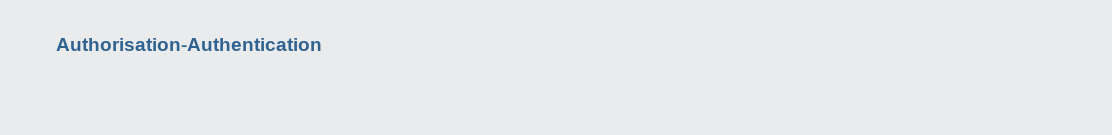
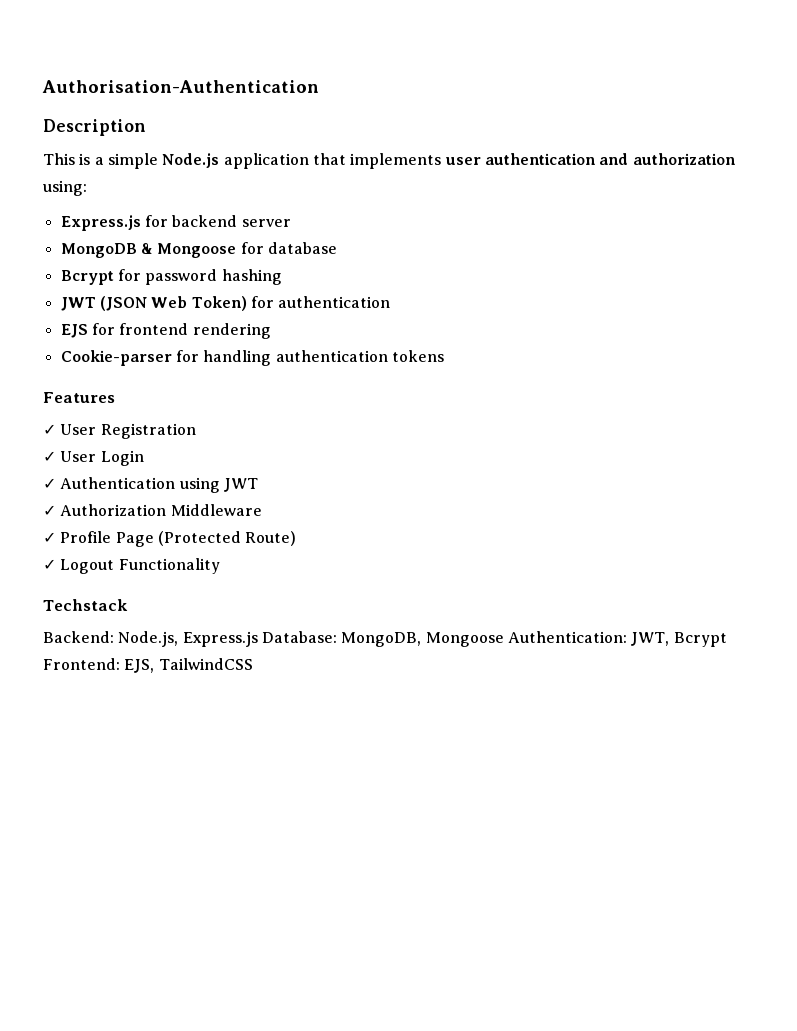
(322, 44) none -> [43,119,146,136] [43,153,736,169] [43,180,87,196] [60,215,291,231] [60,242,337,258] [60,269,282,285] [60,296,391,311] [60,323,271,339] [60,350,444,366] [43,392,115,403] [43,423,196,439] [43,450,144,466] [43,477,258,493] [43,504,262,516] [43,531,297,547] [43,558,220,574] [43,599,128,611] [43,631,727,647] [43,658,253,673] // Description // This is a simple Node.js application that implements user authentication and authorization using: // Express.js for backend server // MongoDB & Mongoose for database // Bcrypt for password hashing // JWT (JSON Web Token) for authentication // EJS for frontend rendering // Cookie-parser for handling authentication tokens // Features // ✓ User Registration // ✓ User Login // ✓ Authentication using JWT // ✓ Authorization Middleware // ✓ Profile Page (Protected Route) // ✓ Logout Functionality // Techstack // Backend: Node.js, Express.js Database: MongoDB, Mongoose Authentication: JWT, Bcrypt Frontend: EJS, TailwindCSS

